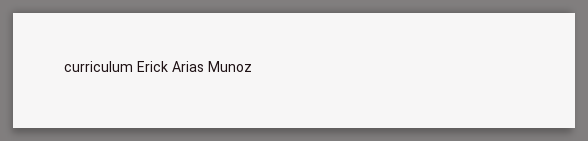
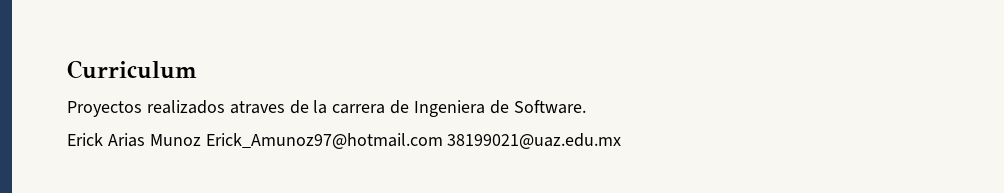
[64,61,133,72] curriculum -> [67,60,197,79] [67,100,586,117] Curriculum // Proyectos realizados atraves de la carrera de Ingeniera de Software. //
(252, 66) none -> [205,133,622,149] Erick_Amunoz97@hotmail.com 38199021@uaz.edu.mx

